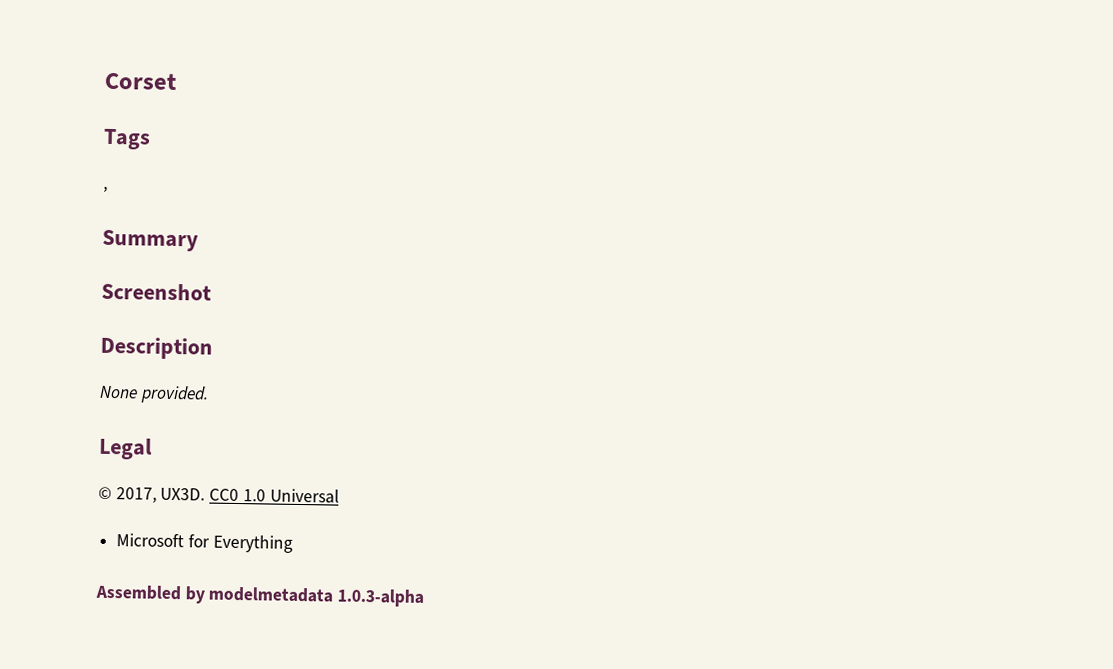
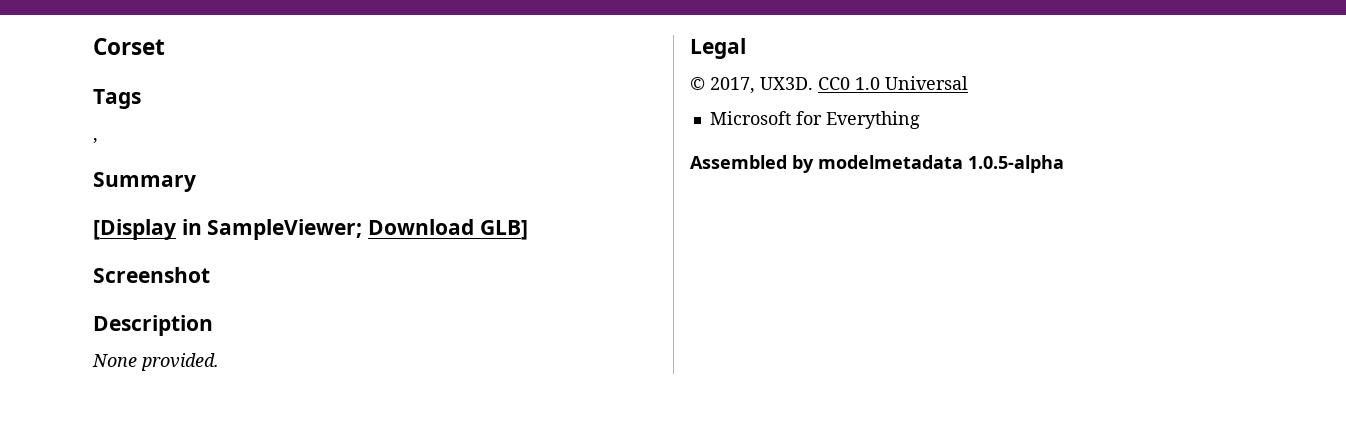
(199, 240) none -> [93,219,528,240] // [Display in SampleViewer; Download GLB]
[337,588,425,607] 1.0.3-alpha -> [968,155,1064,173] 1.0.5-alpha

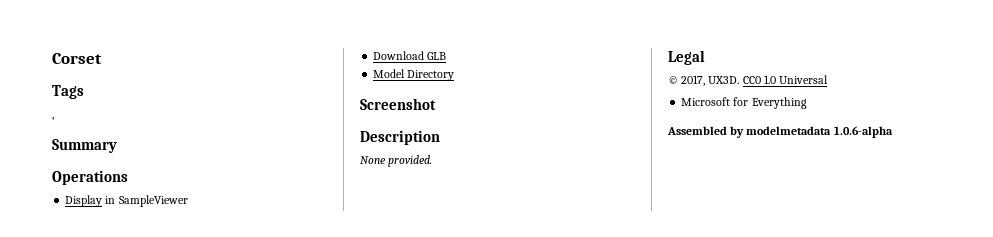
[93,219,528,240] [Display in SampleViewer; Download GLB] -> [52,170,128,185] [65,195,188,207] [373,51,447,60] [373,69,455,81] Operations // Display in SampleViewer // Download GLB // Model Directory
[968,155,1064,173] 1.0.5-alpha -> [833,126,893,138] 1.0.6-alpha

